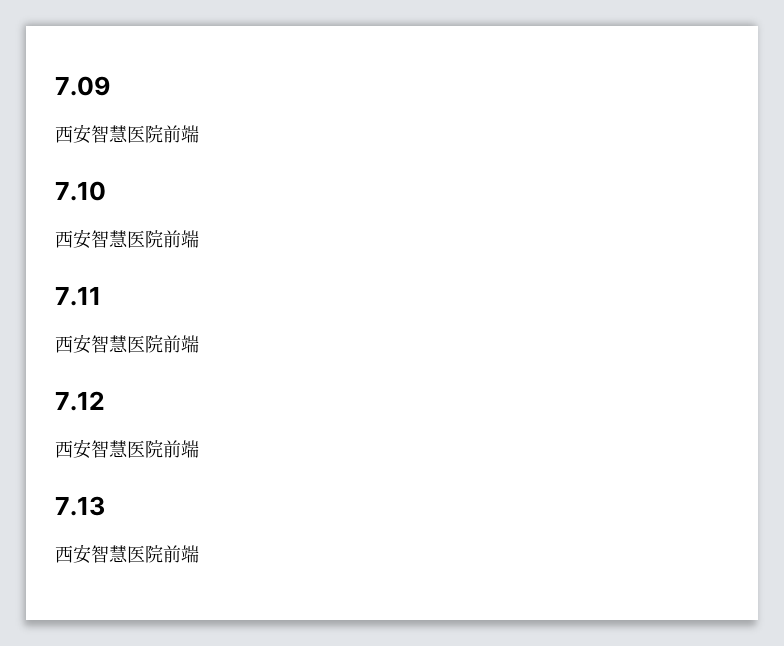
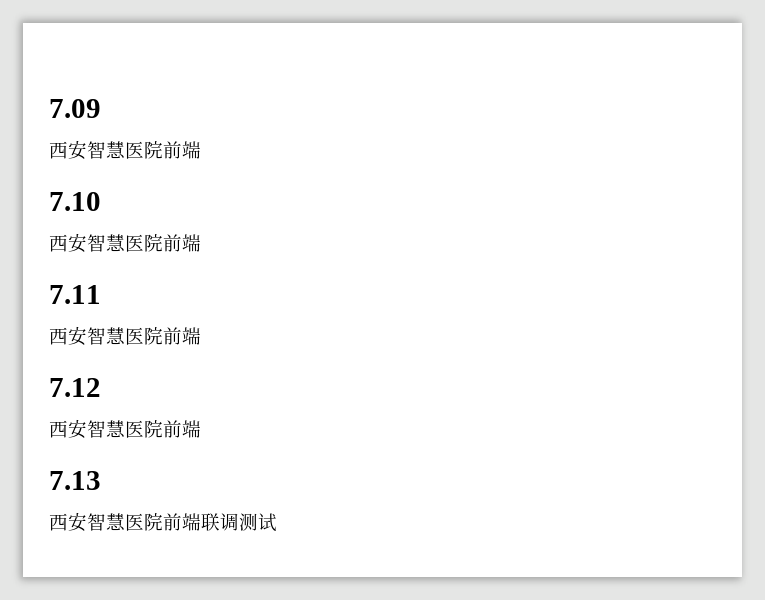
(199, 554) none -> [201,513,277,532] 联调测试

